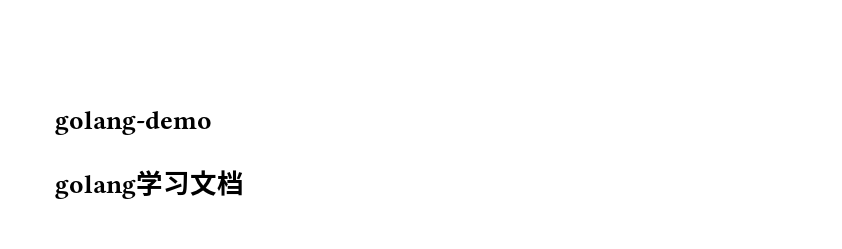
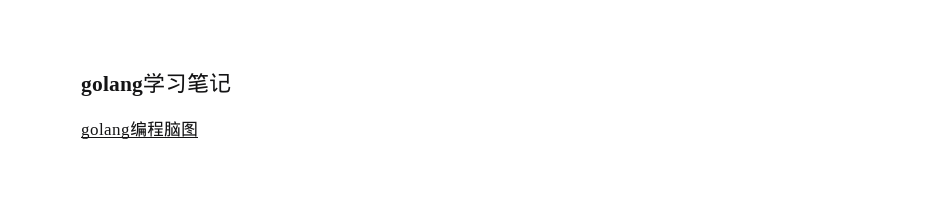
[55,111,212,135] golang-demo // -> (81, 86) none
[190,170,244,196] 文档 -> [187,73,231,93] [81,121,198,139] 笔记 // golang编程脑图

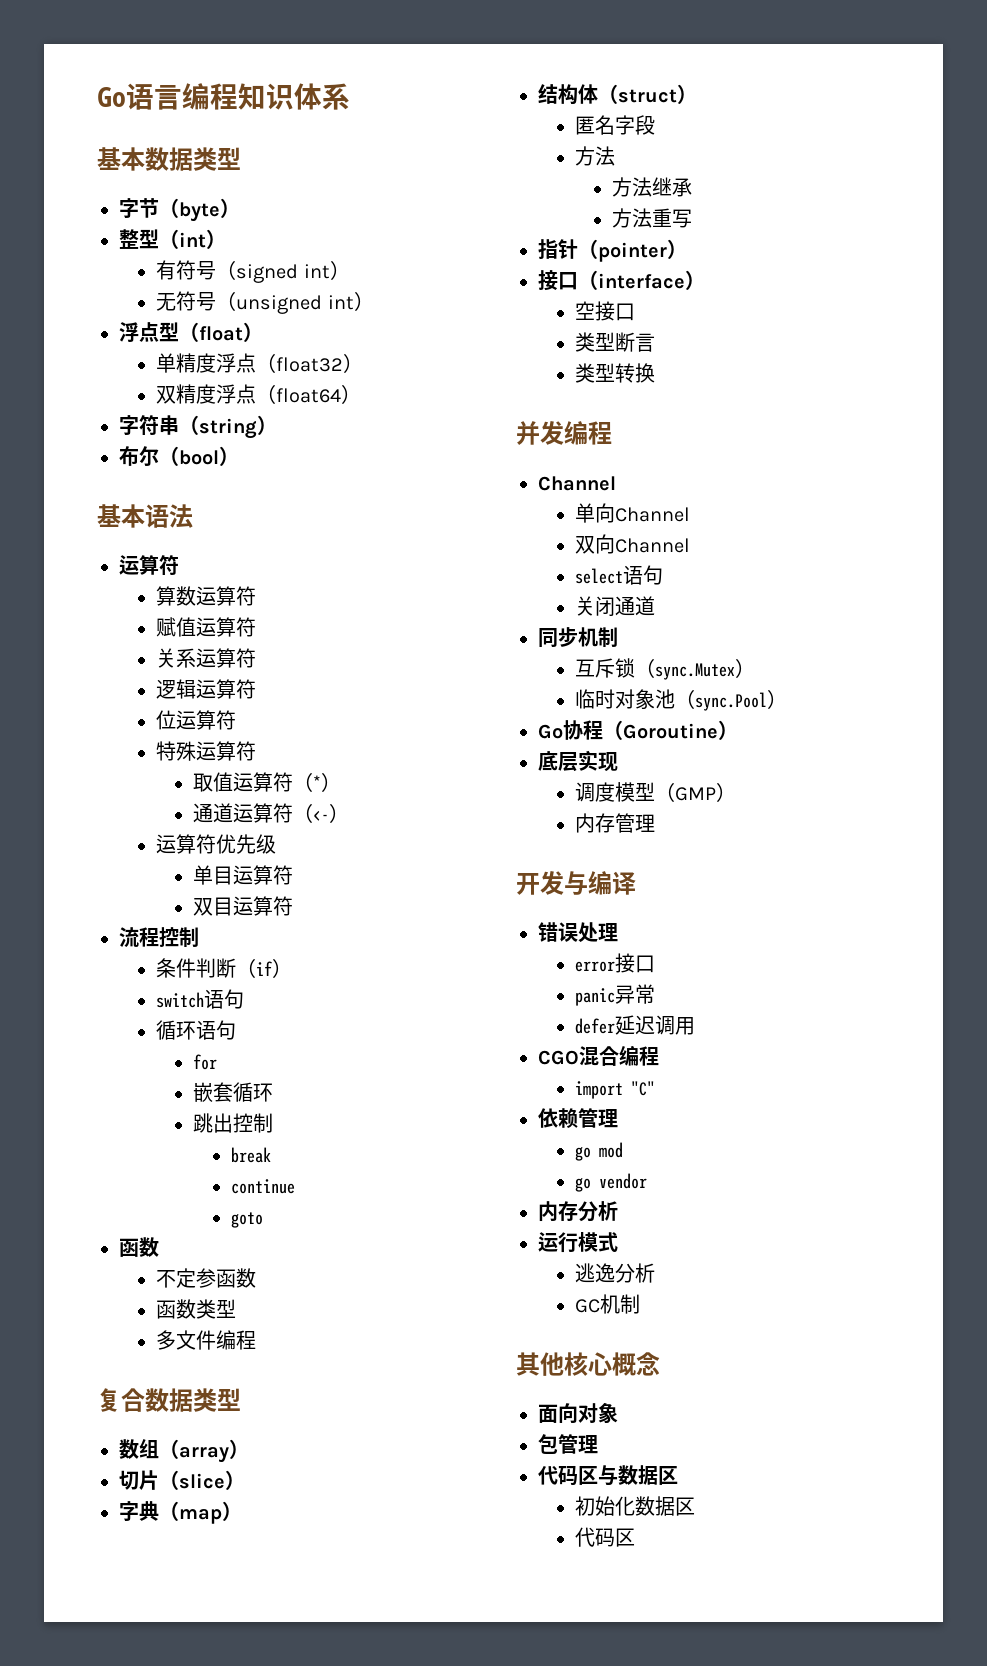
[81,73,231,96] [81,121,198,139] golang学习笔记 // golang编程脑图 -> [97,83,350,110] [97,147,241,171] [119,198,240,222] [119,229,226,249] [156,260,350,283] [156,291,374,314] [119,322,263,342] [156,353,364,373] [156,384,362,404] [119,415,277,439] [119,446,239,466] [97,504,193,528] [119,555,179,575] [156,586,257,606] [156,617,257,637] [156,648,257,668] [156,679,257,699] [156,710,237,730] [156,741,257,761] [193,772,342,792] [193,803,350,823] [156,834,277,854] [193,865,294,885] [193,896,294,916] [119,927,199,948] [156,958,293,978] [156,989,245,1009] [156,1020,237,1040] [193,1054,218,1070] [193,1082,274,1102] [193,1113,274,1133] [230,1147,271,1163] [230,1179,295,1194] [230,1212,263,1228] [119,1237,159,1257] [156,1268,257,1288] [156,1299,237,1319] [156,1330,257,1350] [97,1388,241,1412] [119,1439,249,1463] [119,1470,245,1490] [119,1501,242,1524] [538,84,697,105] [575,115,656,135] [575,146,616,166] [612,177,693,197] [612,208,693,228] [538,239,687,262] [538,270,705,291] [575,301,636,321] [575,332,656,352] [575,363,656,383] [516,421,612,445] [538,476,616,491] [575,503,691,523] [575,534,691,554] [575,565,664,585] [575,596,656,617] [538,627,618,648] [575,658,756,680] [575,689,788,711] [538,720,738,740] [538,750,618,772] [575,782,737,802] [575,813,656,833] [516,871,636,895] [538,922,618,943] [575,953,656,973] [575,984,656,1006] [575,1015,696,1035] [538,1045,659,1066] [575,1081,656,1099] [538,1108,618,1128] [575,1142,624,1161] [575,1173,648,1192] [538,1201,618,1222] [538,1232,618,1253] [575,1263,656,1283] [575,1294,641,1314] [516,1352,660,1376] [538,1402,618,1423] [538,1434,598,1454] [538,1465,678,1486] [575,1496,696,1516] [575,1527,636,1547] Go语言编程知识体系 // 基本数据类型 // 字节（byte） // 整型（int） // 有符号（signed int） // 无符号（unsigned int） // 浮点型（float） // 单精度浮点（float32） // 双精度浮点（float64） // 字符串（string） // 布尔（bool） // 基本语法 // 运算符 // 算数运算符 // 赋值运算符 // 关系运算符 // 逻辑运算符 // 位运算符 // 特殊运算符 // 取值运算符（*） // 通道运算符（<-） // 运算符优先级 // 单目运算符 // 双目运算符 // 流程控制 // 条件判断（if） // switch语句 // 循环语句 // for // 嵌套循环 // 跳出控制 // break // continue // goto // 函数 // 不定参函数 // 函数类型 // 多文件编程 // 复合数据类型 // 数组（array） // 切片（slice） // 字典（map） // 结构体（struct） // 匿名字段 // 方法 // 方法继承 // 方法重写 // 指针（pointer） // 接口（interface） // 空接口 // 类型断言 // 类型转换 // 并发编程 // Channel // 单向Channel // 双向Channel // select语句 // 关闭通道 // 同步机制 // 互斥锁（sync.Mutex） // 临时对象池（sync.Pool） // Go协程（Goroutine） // 底层实现 // 调度模型（GMP） // 内存管理 // 开发与编译 // 错误处理 // error接口 // panic异常 // defer延迟调用 // CGO混合编程 // import "C" // 依赖管理 // go mod // go vendor // 内存分析 // 运行模式 // 逃逸分析 // GC机制 // 其他核心概念 // 面向对象 // 包管理 // 代码区与数据区 // 初始化数据区 // 代码区

